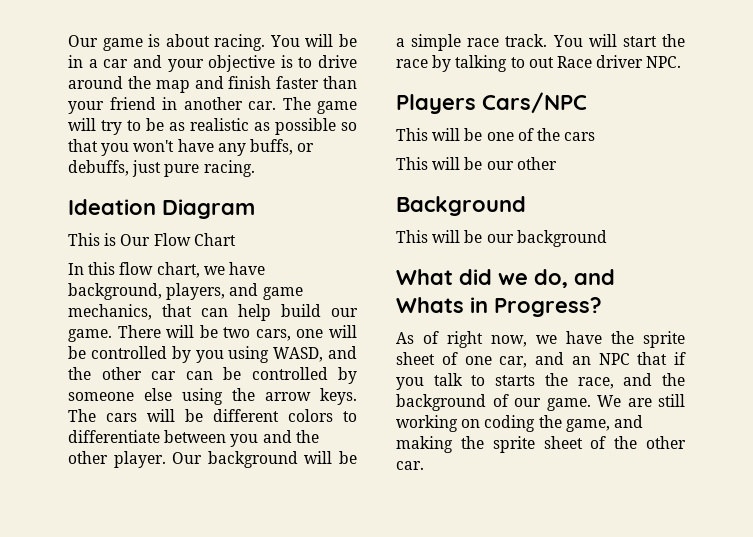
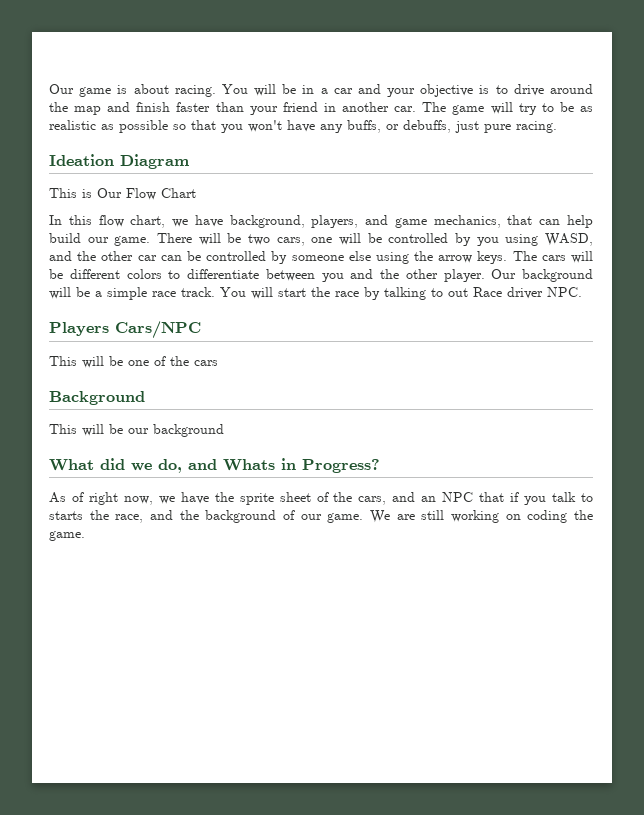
[396,157,557,170] // This will be our other -> (218, 363) none
[464,356,528,368] one car, -> [333,492,387,505] the cars,
[565,415,643,432] [396,436,686,453] [396,461,424,470] game, and making the sprite sheet of the other car. -> [49,531,85,541] game.

